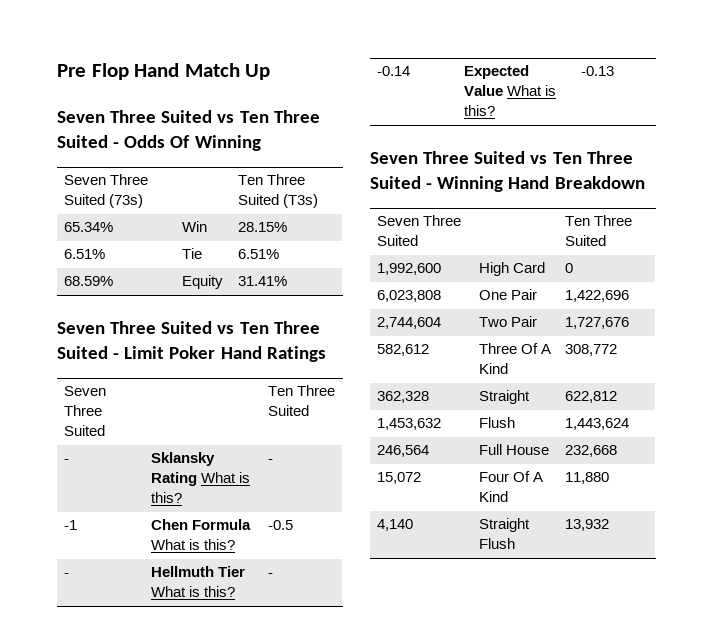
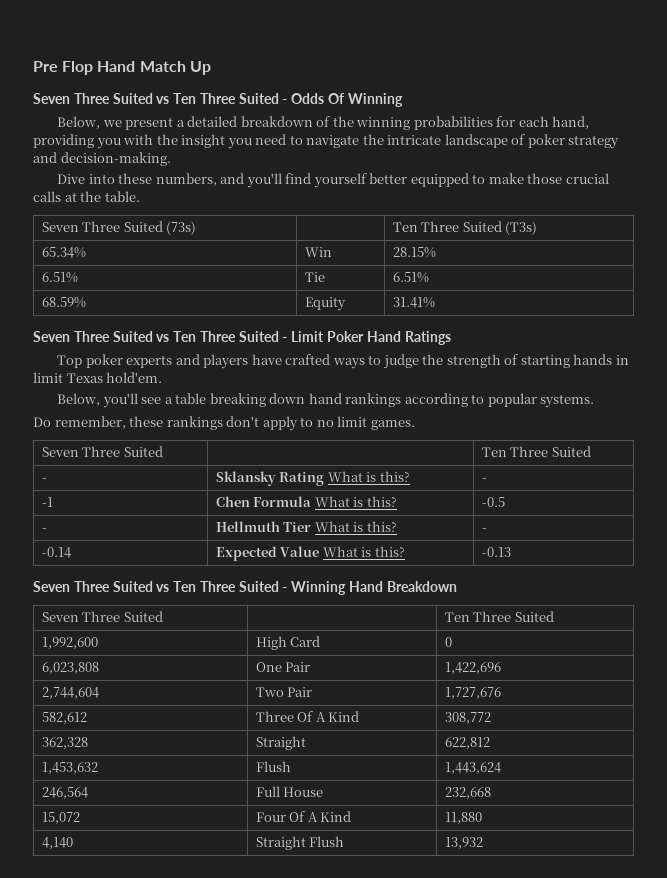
(261, 143) none -> [57,116,590,130] [33,134,620,149] [33,152,171,166] [57,173,609,188] [33,191,140,202] // Below, we present a detailed breakdown of the winning probabilities for each hand, providing you with the insight you need to navigate the intricate landscape of poker strategy and decision-making. // Dive into these numbers, and you'll find yourself better equipped to make those crucial calls at the table.
(326, 354) none -> [57,354,629,369] [33,372,163,383] [57,393,595,408] [33,416,415,431] // Top poker experts and players have crafted ways to judge the strength of starting hands in limit Texas hold'em. // Below, you'll see a table breaking down hand rankings according to popular systems. // Do remember, these rankings don't apply to no limit games.

